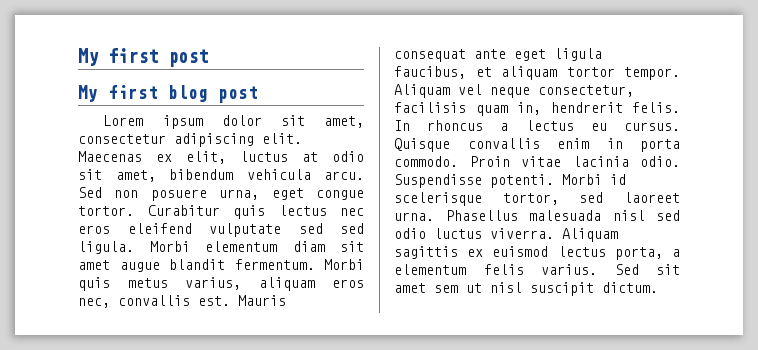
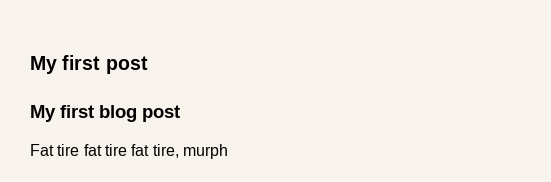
[103,115,364,129] [78,133,302,147] [78,151,364,164] [78,169,364,182] [78,187,364,201] [78,205,364,219] [78,223,364,237] [78,241,364,254] [78,259,364,272] [78,277,364,291] [78,295,286,308] [394,48,602,62] [394,66,680,80] [394,84,634,98] [394,102,680,116] [394,120,680,131] [394,138,680,152] [394,156,680,167] [394,174,626,188] [394,192,680,206] [394,210,680,221] [394,228,618,242] [394,246,680,260] [394,264,680,275] [394,282,658,296] Lorem ipsum dolor sit amet, consectetur adipiscing elit. Maecenas ex elit, luctus at odio sit amet, bibendum vehicula arcu. Sed non posuere urna, eget congue tortor. Curabitur quis lectus nec eros eleifend vulputate sed sed ligula. Morbi elementum diam sit amet augue blandit fermentum. Morbi quis metus varius, aliquam eros nec, convallis est. Mauris consequat ante eget ligula faucibus, et aliquam tortor tempor. Aliquam vel neque consectetur, facilisis quam in, hendrerit felis. In rhoncus a lectus eu cursus. Quisque convallis enim in porta commodo. Proin vitae lacinia odio. Suspendisse potenti. Morbi id scelerisque tortor, sed laoreet urna. Phasellus malesuada nisl sed odio luctus viverra. Aliquam sagittis ex euismod lectus porta, a elementum felis varius. Sed sit amet sem ut nisl suscipit dictum. -> [30,144,228,159] Fat tire fat tire fat tire, murph

